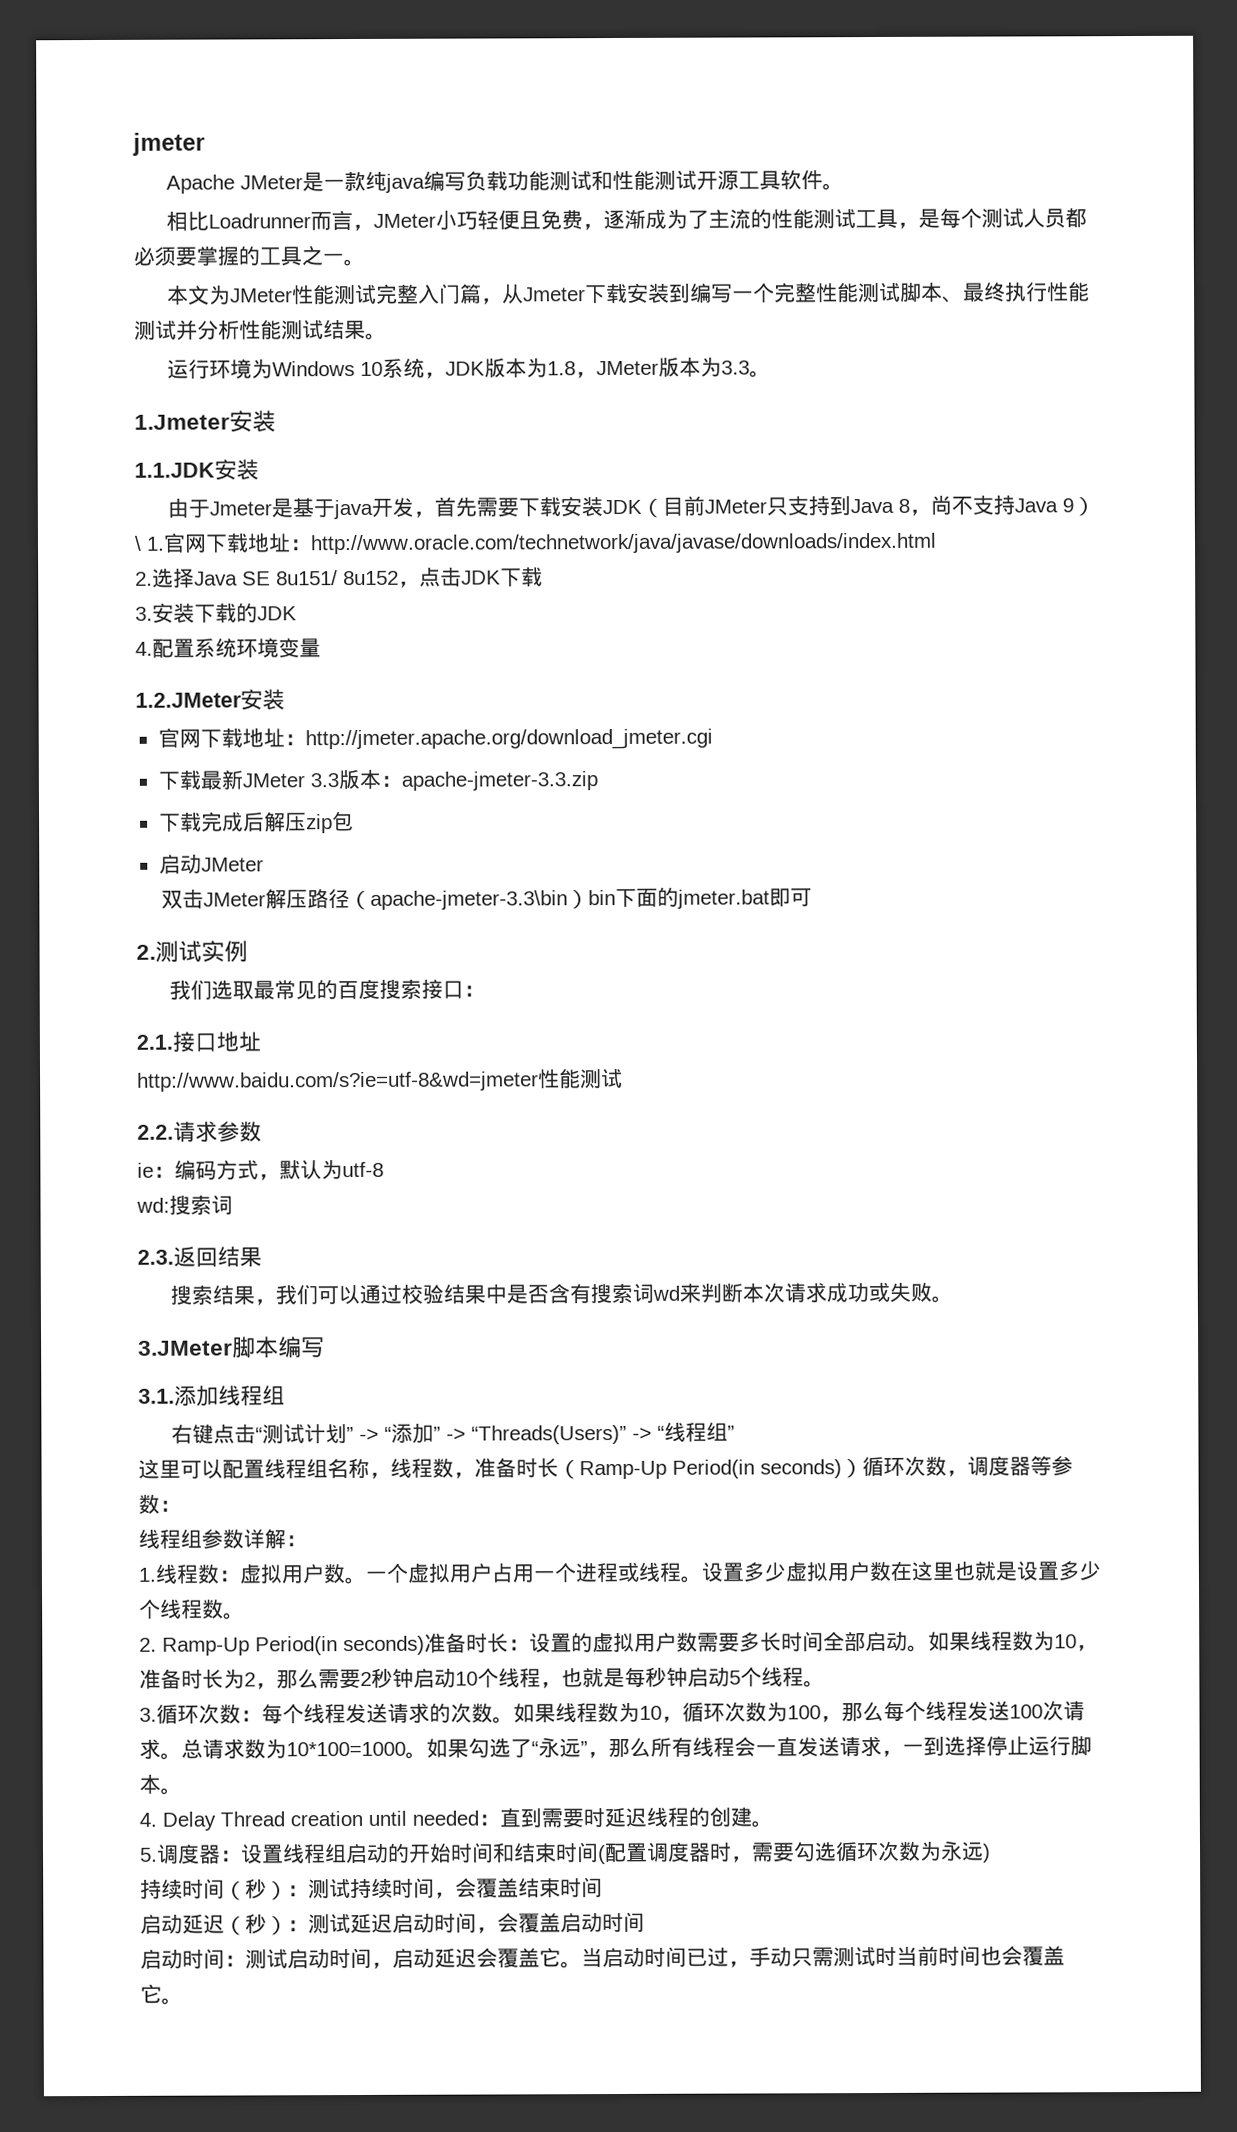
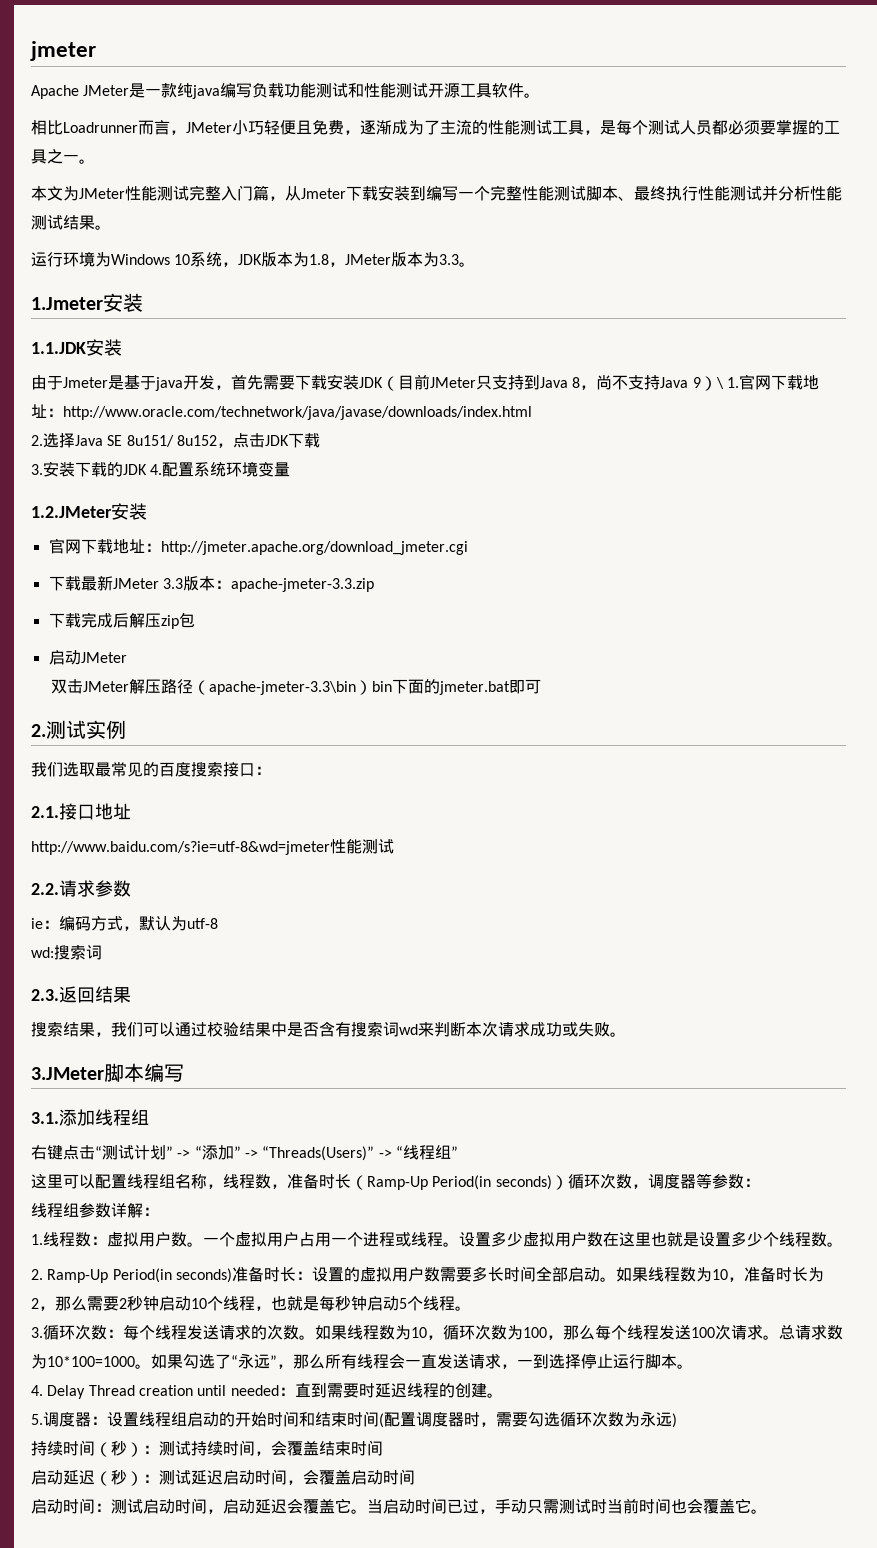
(297, 613) // -> (147, 469) none

